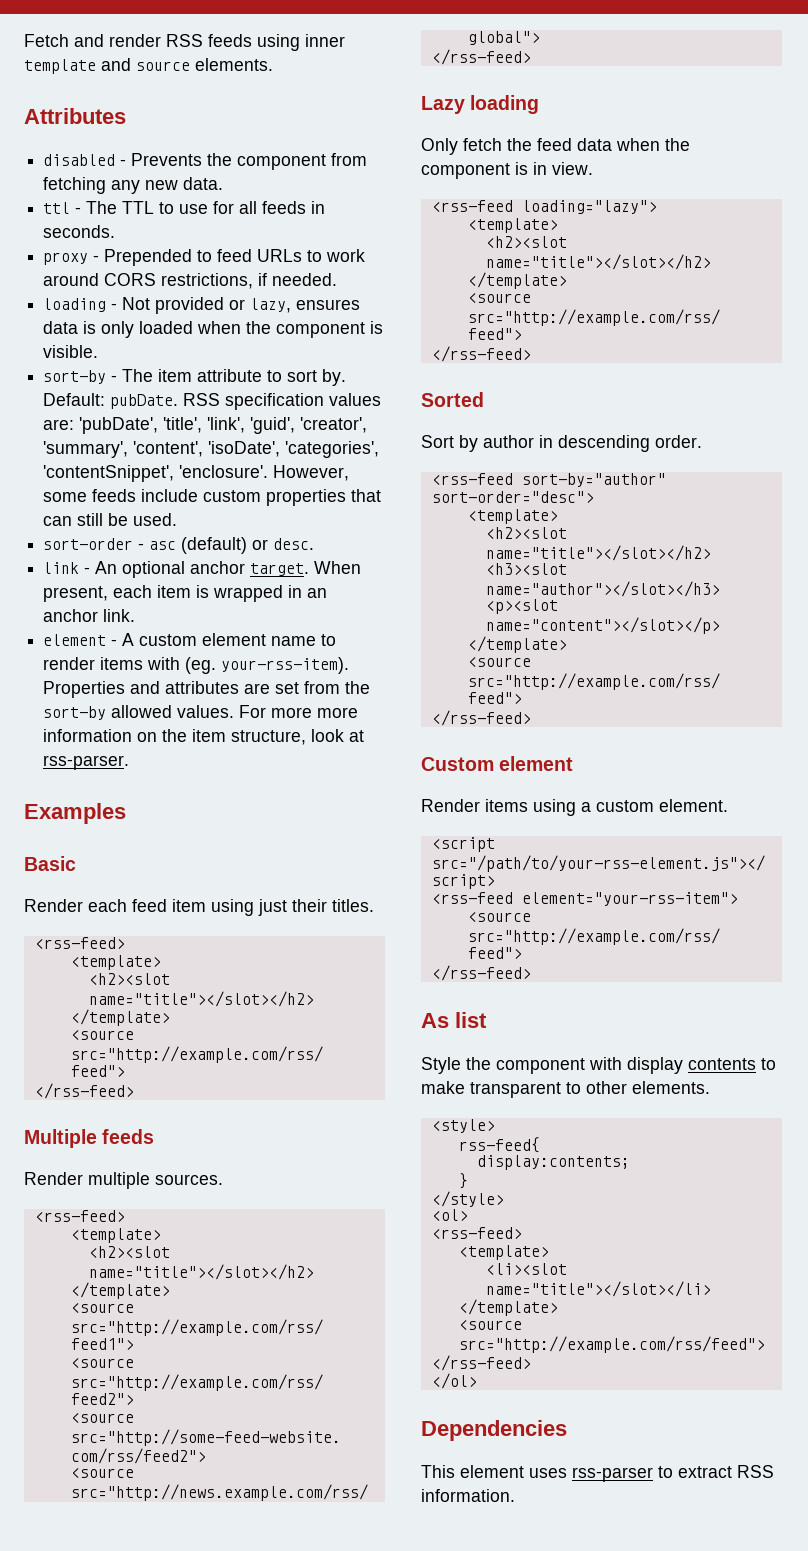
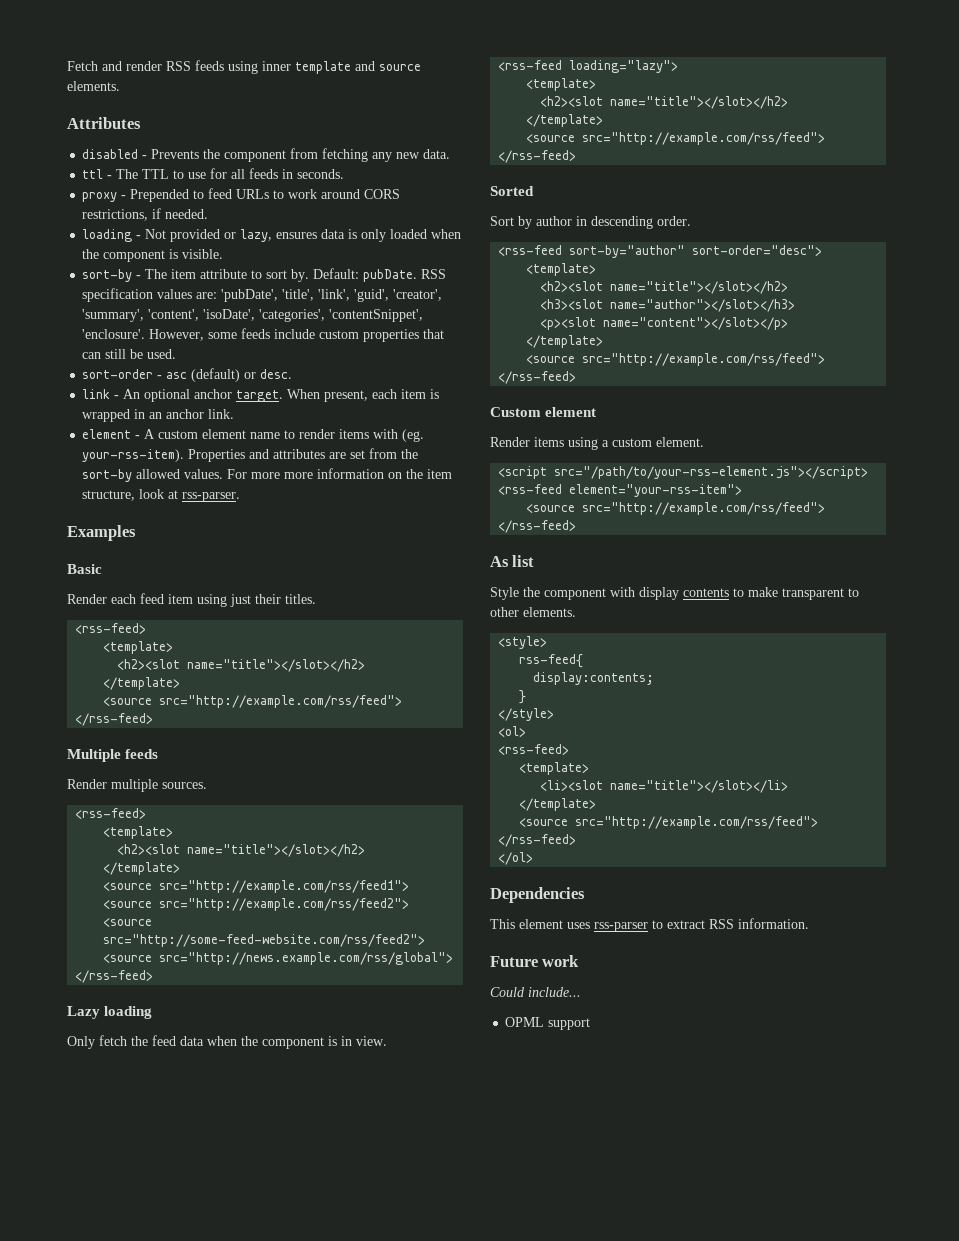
(515, 1495) none -> [490,955,580,967] [490,987,581,997] [505,1017,591,1030] // Future work // Could include... // OPML support

